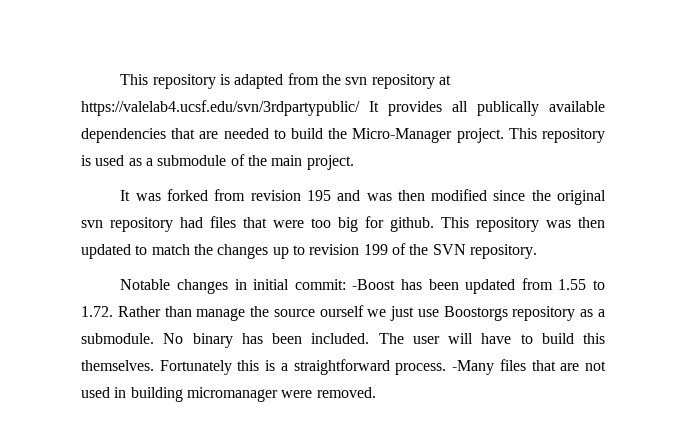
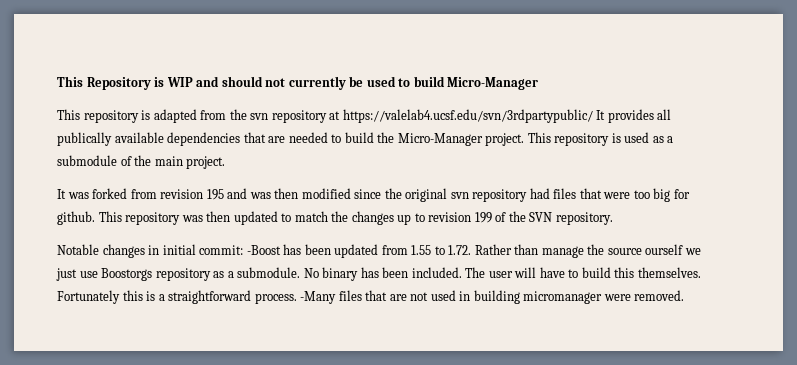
[120,74,149,85] This -> [57,76,539,90] [57,109,80,120] This Repository is WIP and should not currently be used to build Micro-Manager // This

